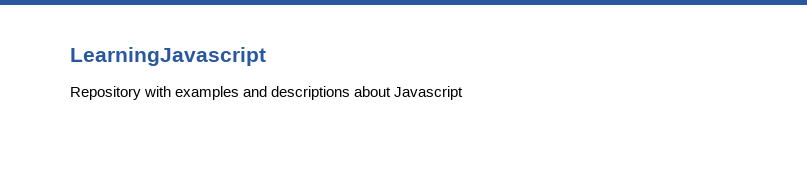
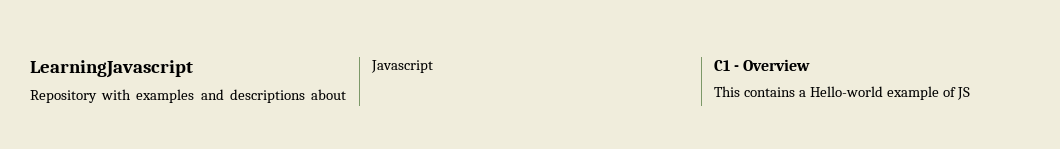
(464, 93) none -> [714,59,811,71] [714,86,971,100] // C1 - Overview // This contains a Hello-world example of JS

